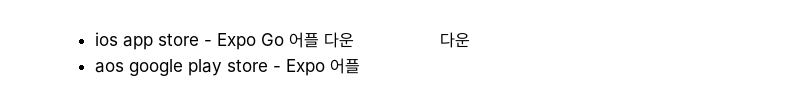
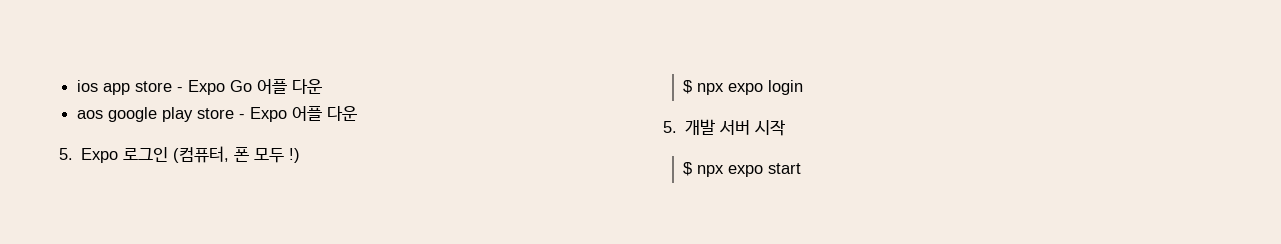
(470, 40) none -> [59,146,301,163] [683,80,804,95] [663,119,786,136] [683,162,802,177] // 5. Expo 로그인 (컴퓨터, 폰 모두 !) // $ npx expo login // 5. 개발 서버 시작 // $ npx expo start

